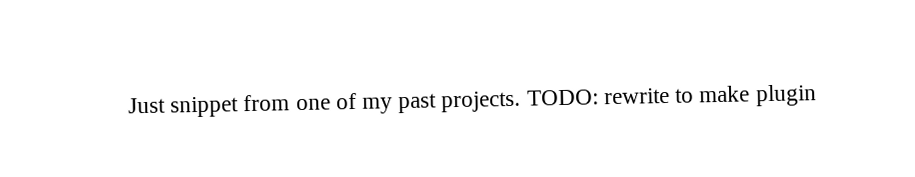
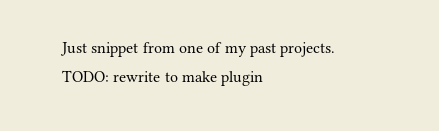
(522, 101) none -> (336, 49) //

